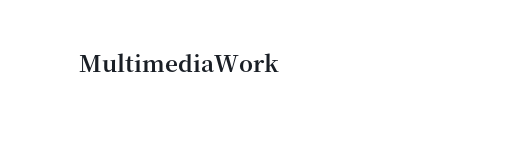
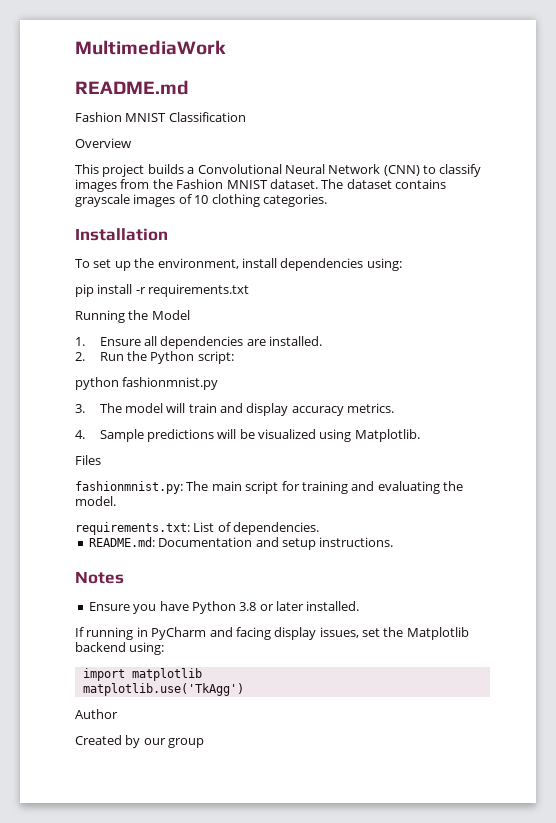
(279, 62) none -> [75,80,189,95] [75,112,246,122] [75,138,131,148] [75,164,482,177] [75,179,446,192] [75,194,327,207] [75,228,168,241] [75,258,402,271] [75,284,250,297] [75,310,190,323] [75,336,323,349] [75,351,234,364] [75,377,219,390] [75,403,395,416] [75,429,420,442] [75,455,101,465] [75,481,463,494] [75,496,116,506] [75,522,320,535] [88,537,394,550] [75,571,124,584] [88,601,360,614] [75,627,469,640] [75,642,165,655] [82,668,202,681] [82,683,244,696] [75,709,118,719] [75,735,205,748] // README.md // Fashion MNIST Classification // Overview // This project builds a Convolutional Neural Network (CNN) to classify images from the Fashion MNIST dataset. The dataset contains grayscale images of 10 clothing categories. // Installation // To set up the environment, install dependencies using: // pip install -r requirements.txt // Running the Model // 1. Ensure all dependencies are installed. // 2. Run the Python script: // python fashionmnist.py // 3. The model will train and display accuracy metrics. // 4. Sample predictions will be visualized using Matplotlib. // Files // fashionmnist.py: The main script for training and evaluating the model. // requirements.txt: List of dependencies. // README.md: Documentation and setup instructions. // Notes // Ensure you have Python 3.8 or later installed. // If running in PyCharm and facing display issues, set the Matplotlib backend using: // import matplotlib // matplotlib.use('TkAgg') // Author // Created by our group

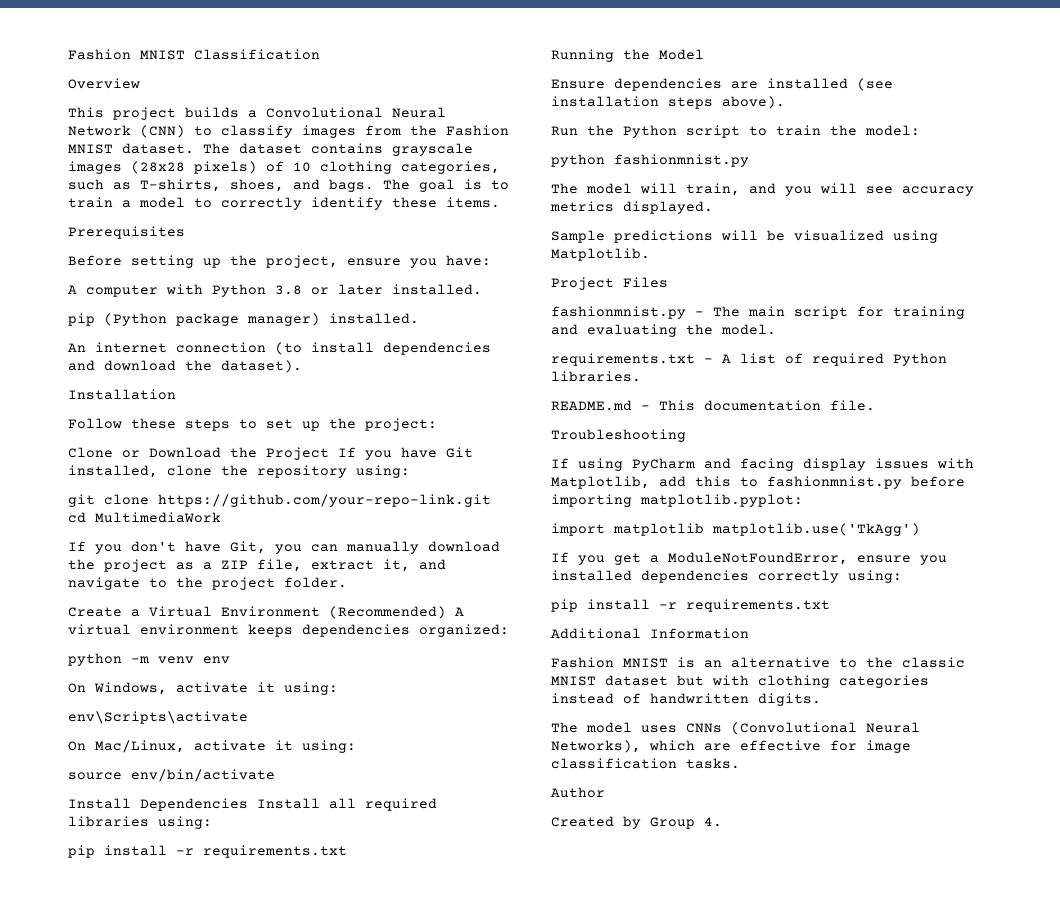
[75,40,226,55] [75,80,189,95] MultimediaWork // README.md // -> (68, 54) none
(176, 200) none -> [131,161,257,174] (28x28 pixels)
[262,194,327,207] [75,228,168,241] [75,258,364,271] categories. // Installation // To set up the environment, install dependencies -> [401,161,500,174] [68,179,509,192] [68,197,500,210] [68,226,185,239] [68,255,491,268] [68,284,482,297] [68,313,419,326] [68,342,491,355] [68,360,302,373] [68,389,176,400] [68,418,437,431] [68,447,473,460] [68,465,410,478] [68,494,491,507] [68,512,221,523] [68,541,500,554] [68,559,446,572] [68,577,347,590] [68,606,464,619] [68,624,509,637] [68,653,230,666] [68,682,338,695] [68,711,248,724] [68,740,356,753] [68,769,275,782] [68,798,437,811] [68,816,149,827] categories, such as T-shirts, shoes, and bags. The goal is to train a model to correctly identify these items. // Prerequisites // Before setting up the project, ensure you have: // A computer with Python 3.8 or later installed. // pip (Python package manager) installed. // An internet connection (to install dependencies and download the dataset). // Installation // Follow these steps to set up the project: // Clone or Download the Project If you have Git installed, clone the repository using: // git clone https://github.com/your-repo-link.git cd MultimediaWork // If you don't have Git, you can manually download the project as a ZIP file, extract it, and navigate to the project folder. // Create a Virtual Environment (Recommended) A virtual environment keeps dependencies organized: // python -m venv env // On Windows, activate it using: // env\Scripts\activate // On Mac/Linux, activate it using: // source env/bin/activate // Install Dependencies Install all required libraries
[75,336,323,349] [75,351,234,364] 1. Ensure all dependencies are installed. // 2. Run the Python script: -> [551,78,893,91] [551,96,785,109] [551,125,920,138] Ensure dependencies are installed (see installation steps above). // Run the Python script to train the model:
[75,404,85,413] 3. -> (749, 160) none
[188,403,395,416] [75,430,85,439] train and display accuracy metrics. // 4. -> [686,183,974,196] [550,201,713,214] train, and you will see accuracy metrics displayed. //
(420, 435) none -> [551,277,614,290] Project
[75,481,183,494] fashionmnist.py: -> [551,306,704,319] fashionmnist.py -
[75,522,320,535] [88,537,394,550] [75,571,124,584] [88,601,360,614] [75,627,148,640] requirements.txt: List of dependencies. // README.md: Documentation and setup instructions. // Notes // Ensure you have Python 3.8 or later installed. // If running in -> [551,353,947,366] [551,371,641,382] [551,400,875,411] [551,429,686,442] [551,458,623,471] requirements.txt - A list of required Python libraries. // README.md - This documentation file. // Troubleshooting // If using
[319,627,469,640] [75,642,165,655] [82,668,202,681] [82,683,244,696] issues, set the Matplotlib backend using: // import matplotlib // matplotlib.use('TkAgg') -> [875,458,974,469] [551,476,965,489] [551,494,803,507] [551,523,920,536] [551,552,947,565] [551,570,902,583] [551,599,830,612] [551,628,749,639] [551,657,965,668] [551,675,929,688] [551,693,821,706] [551,722,920,735] [551,740,911,753] [551,758,740,769] issues with Matplotlib, add this to fashionmnist.py before importing matplotlib.pyplot: // import matplotlib matplotlib.use('TkAgg') // If you get a ModuleNotFoundError, ensure you installed dependencies correctly using: // pip install -r requirements.txt // Additional Information // Fashion MNIST is an alternative to the classic MNIST dataset but with clothing categories instead of handwritten digits. // The model uses CNNs (Convolutional Neural Networks), which are effective for image classification tasks.
[143,738,205,748] our group -> [650,817,722,829] Group 4.

